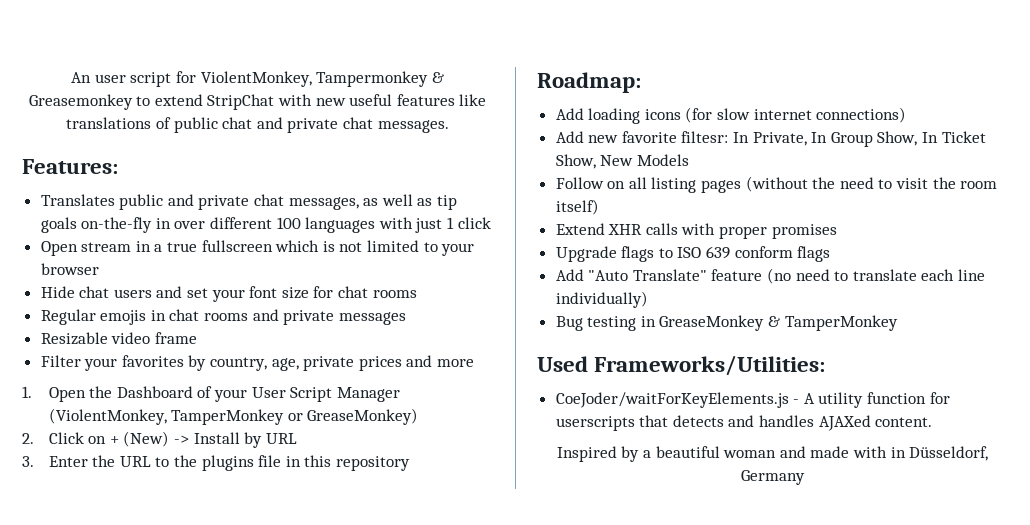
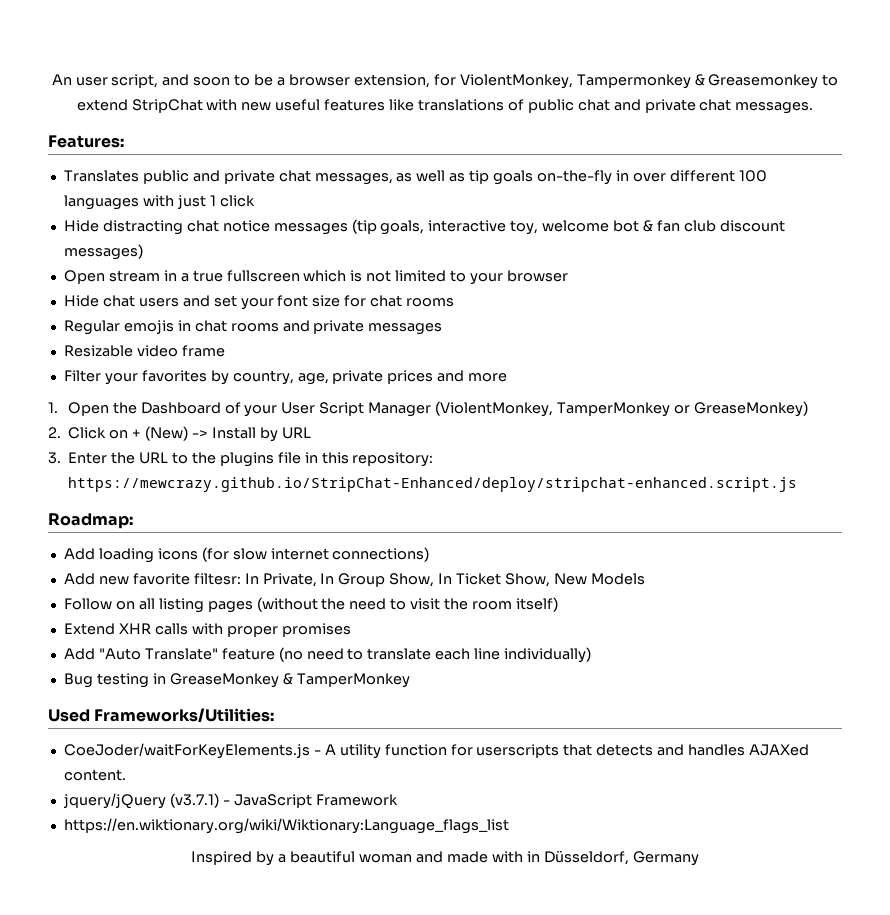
[130,72,172,87] script -> [111,74,430,88] script, and soon to be a browser extension,
(491, 223) none -> [63,219,785,235] [63,244,143,260] // Hide distracting chat notice messages (tip goals, interactive toy, welcome bot & fan club discount messages)
[335,456,410,471] repository -> [352,452,434,467] [68,477,798,492] repository: https://mewcrazy.github.io/StripChat-Enhanced/deploy/stripchat-enhanced.script.js
[555,246,831,262] // Upgrade flags to ISO 639 conform flags -> (351, 630) none
(933, 422) none -> [62,793,398,809] [63,818,509,834] // jquery/jQuery (v3.7.1) - JavaScript Framework // https://en.wiktionary.org/wiki/Wiktionary:Language_flags_list

